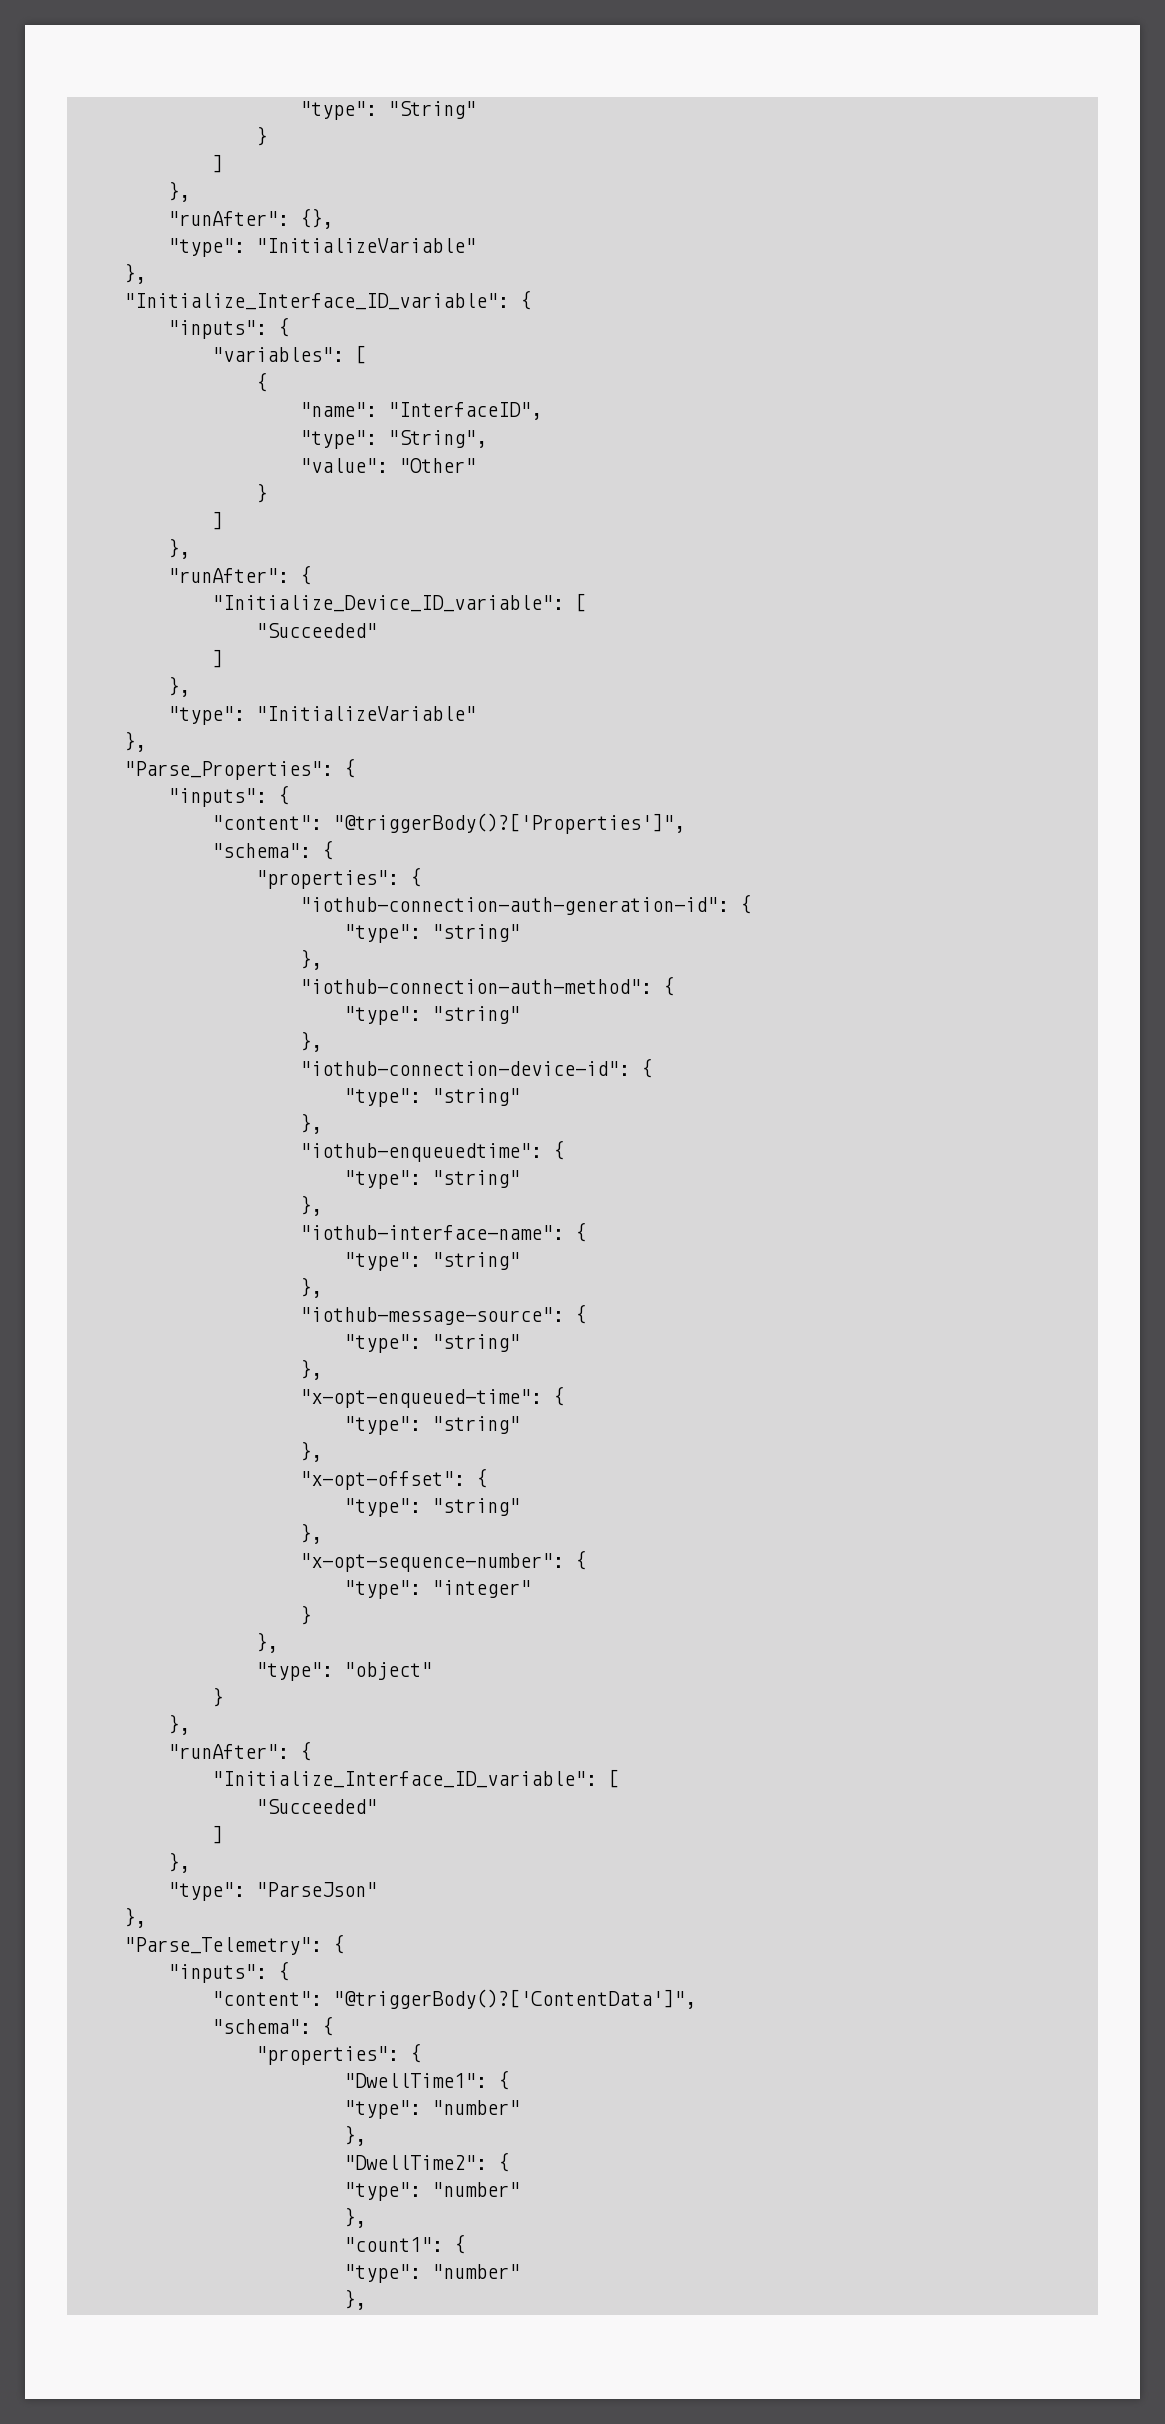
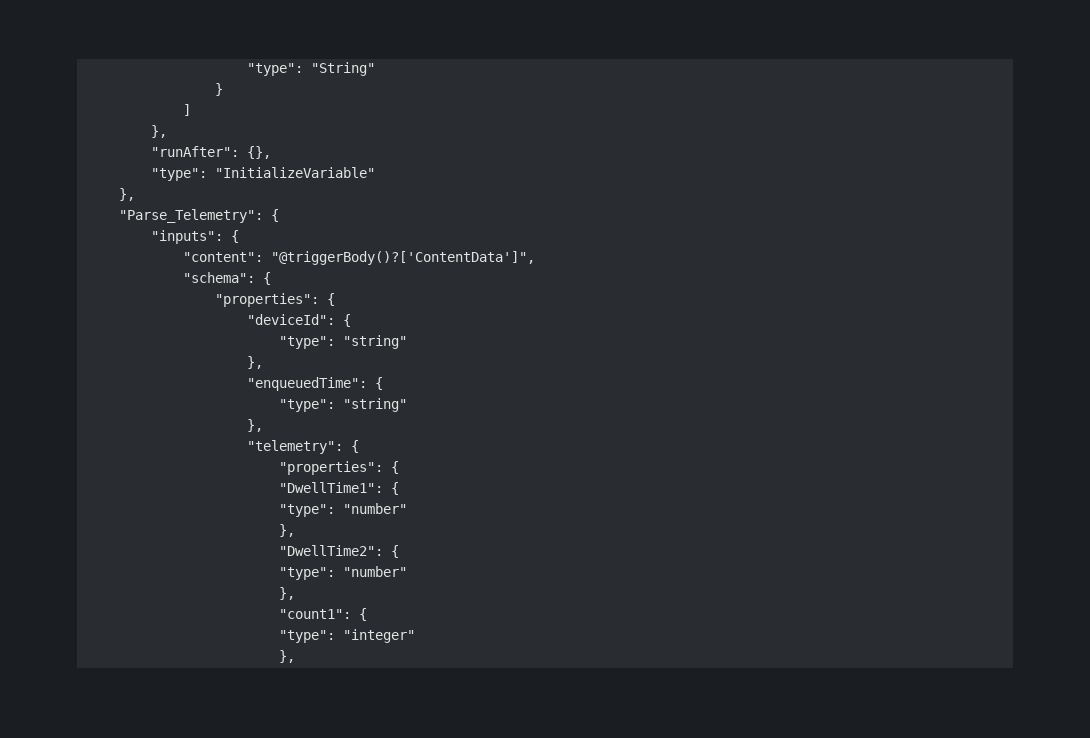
[123,290,531,310] [167,317,289,339] [211,345,366,364] [255,372,267,392] [299,402,542,420] [299,430,487,449] [299,458,476,473] [255,483,267,503] [211,511,223,530] [167,538,190,559] [167,565,311,585] [211,593,586,612] [255,623,377,638] [211,649,223,668] [167,676,190,697] [167,706,476,725] [123,731,146,752] [123,758,355,780] [167,785,289,807] [211,813,685,834] [211,840,333,860] [255,867,421,889] [299,894,751,915] [343,924,520,943] [299,949,322,970] [299,976,674,996] [343,1006,520,1025] [299,1031,322,1052] [299,1058,652,1078] [343,1088,520,1107] [299,1113,322,1134] [299,1140,564,1162] [343,1170,520,1189] [299,1195,322,1216] [299,1222,586,1242] [343,1252,520,1271] [299,1277,322,1298] [299,1304,586,1325] [343,1334,520,1353] [299,1359,322,1380] [299,1386,564,1408] [343,1416,520,1435] [299,1441,322,1462] [299,1468,487,1490] [343,1498,520,1517] [299,1523,322,1544] [299,1550,586,1572] [343,1580,531,1599] [299,1605,311,1625] [255,1632,278,1653] [255,1662,432,1681] [211,1687,223,1707] [167,1714,190,1735] [167,1741,311,1761] [211,1769,619,1788] [255,1799,377,1814] [211,1825,223,1844] [167,1852,190,1873] [167,1882,377,1901] [123,1907,146,1928] // "Initialize_Interface_ID_variable": { // "inputs": { // "variables": [ // { // "name": "InterfaceID", // "type": "String", // "value": "Other" // } // ] // }, // "runAfter": { // "Initialize_Device_ID_variable": [ // "Succeeded" // ] // }, // "type": "InitializeVariable" // }, // "Parse_Properties": { // "inputs": { // "content": "@triggerBody()?['Properties']", // "schema": { // "properties": { // "iothub-connection-auth-generation-id": { // "type": "string" // }, // "iothub-connection-auth-method": { // "type": "string" // }, // "iothub-connection-device-id": { // "type": "string" // }, // "iothub-enqueuedtime": { // "type": "string" // }, // "iothub-interface-name": { // "type": "string" // }, // "iothub-message-source": { // "type": "string" // }, // "x-opt-enqueued-time": { // "type": "string" // }, // "x-opt-offset": { // "type": "string" // }, // "x-opt-sequence-number": { // "type": "integer" // } // }, // "type": "object" // } // }, // "runAfter": { // "Initialize_Interface_ID_variable": [ // "Succeeded" // ] // }, // "type": "ParseJson" // }, -> (135, 194) none
(421, 2053) none -> [246,314,351,327] [278,335,407,349] [246,356,263,369] [246,377,383,391] [278,398,407,412] [246,419,263,432] [246,440,359,454] [278,461,399,475] // "deviceId": { // "type": "string" // }, // "enqueuedTime": { // "type": "string" // }, // "telemetry": { // "properties": {
[431,2264,520,2279] "number" -> [342,629,415,643] "integer"

